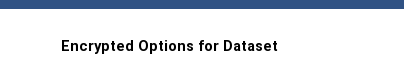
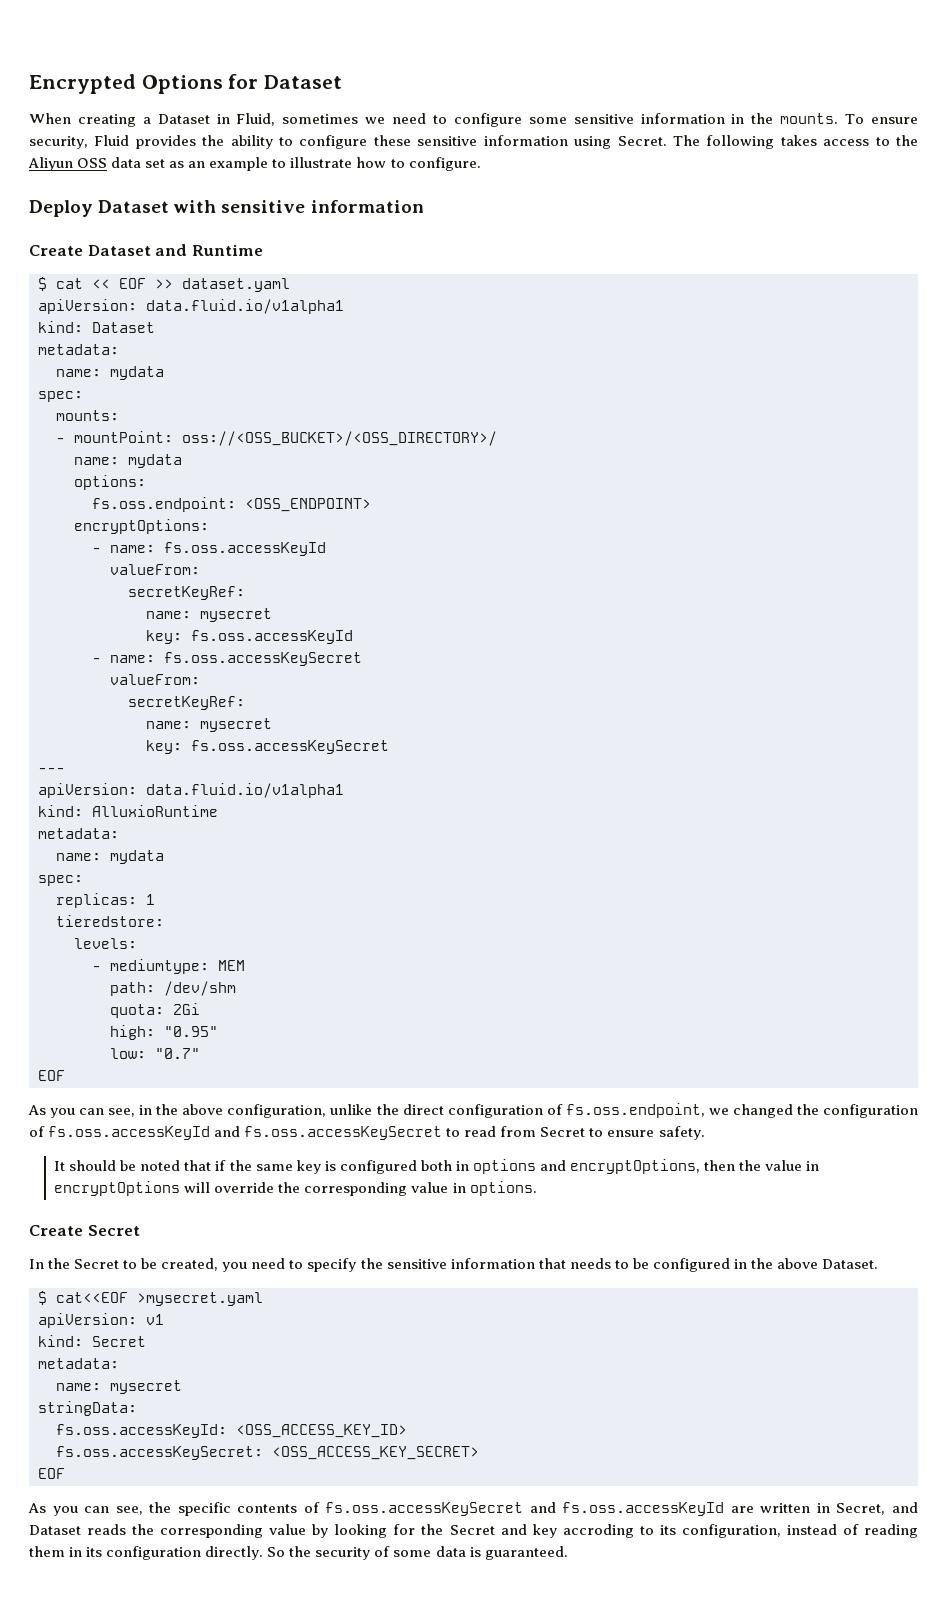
(278, 45) none -> [29,113,919,127] [29,135,918,149] [28,157,481,171] [29,200,424,217] [29,244,263,256] [38,277,290,292] [38,299,344,314] [38,321,155,333] [38,344,119,355] [56,366,164,380] [38,391,83,402] [56,410,119,421] [56,431,497,446] [74,454,182,468] [74,475,146,490] [92,497,371,512] [74,519,209,534] [92,542,326,556] [110,564,200,575] [128,586,245,600] [146,608,272,622] [146,630,353,644] [92,652,362,666] [110,674,200,685] [128,696,245,710] [146,718,272,732] [146,740,389,754] [38,768,65,773] [38,783,344,798] [38,805,218,817] [38,828,119,839] [56,850,164,864] [38,875,83,886] [56,893,155,908] [56,915,164,927] [74,938,137,949] [92,959,245,974] [110,981,236,996] [110,1003,200,1018] [110,1025,218,1040] [110,1048,200,1059] [38,1070,65,1081] [28,1103,918,1118] [29,1126,705,1140] [54,1159,820,1174] [54,1181,537,1196] [29,1225,140,1236] [29,1258,879,1272] [38,1291,263,1306] [38,1313,164,1328] [38,1335,146,1347] [38,1358,119,1369] [56,1380,182,1394] [38,1401,137,1416] [56,1424,407,1438] [56,1446,479,1460] [38,1468,65,1479] [28,1502,918,1516] [29,1524,918,1538] [29,1546,568,1560] // When creating a Dataset in Fluid, sometimes we need to configure some sensitive information in the mounts. To ensure security, Fluid provides the ability to configure these sensitive information using Secret. The following takes access to the Aliyun OSS data set as an example to illustrate how to configure. // Deploy Dataset with sensitive information // Create Dataset and Runtime // $ cat << EOF >> dataset.yaml // apiVersion: data.fluid.io/v1alpha1 // kind: Dataset // metadata: // name: mydata // spec: // mounts: // - mountPoint: oss://<OSS_BUCKET>/<OSS_DIRECTORY>/ // name: mydata // options: // fs.oss.endpoint: <OSS_ENDPOINT> // encryptOptions: // - name: fs.oss.accessKeyId // valueFrom: // secretKeyRef: // name: mysecret // key: fs.oss.accessKeyId // - name: fs.oss.accessKeySecret // valueFrom: // secretKeyRef: // name: mysecret // key: fs.oss.accessKeySecret // --- // apiVersion: data.fluid.io/v1alpha1 // kind: AlluxioRuntime // metadata: // name: mydata // spec: // replicas: 1 // tieredstore: // levels: // - mediumtype: MEM // path: /dev/shm // quota: 2Gi // high: "0.95" // low: "0.7" // EOF // As you can see, in the above configuration, unlike the direct configuration of fs.oss.endpoint, we changed the configuration of fs.oss.accessKeyId and fs.oss.accessKeySecret to read from Secret to ensure safety. // It should be noted that if the same key is configured both in options and encryptOptions, then the value in encryptOptions will override the corresponding value in options. // Create Secret // In the Secret to be created, you need to specify the sensitive information that needs to be configured in the above Dataset. // $ cat<<EOF >mysecret.yaml // apiVersion: v1 // kind: Secret // metadata: // name: mysecret // stringData: // fs.oss.accessKeyId: <OSS_ACCESS_KEY_ID> // fs.oss.accessKeySecret: <OSS_ACCESS_KEY_SECRET> // EOF // As you can see, the specific contents of fs.oss.accessKeySecret and fs.oss.accessKeyId are written in Secret, and Dataset reads the corresponding value by looking for the Secret and key accroding to its configuration, instead of reading them in its configuration directly. So the security of some data is guaranteed.

